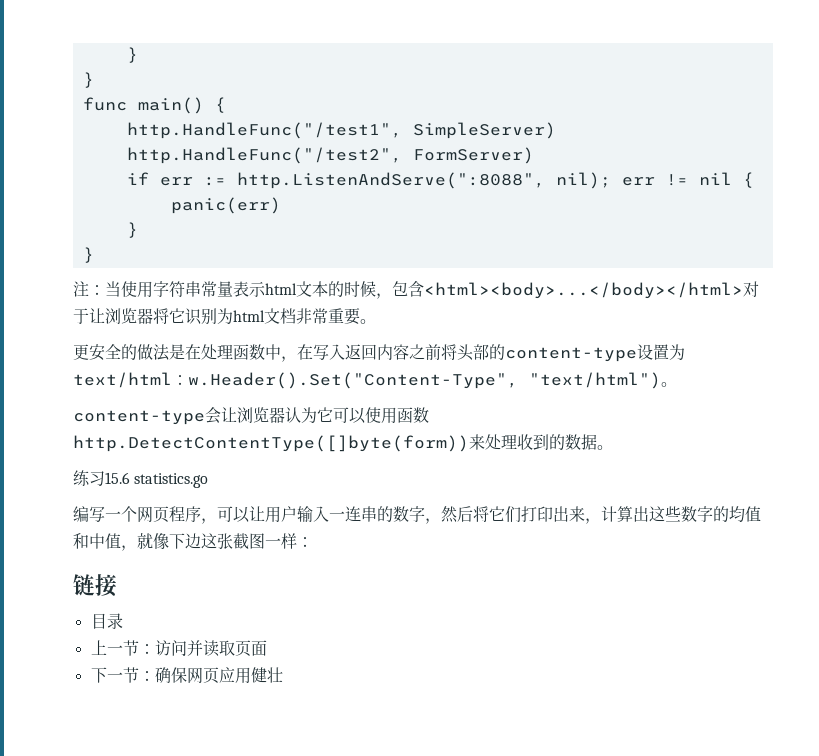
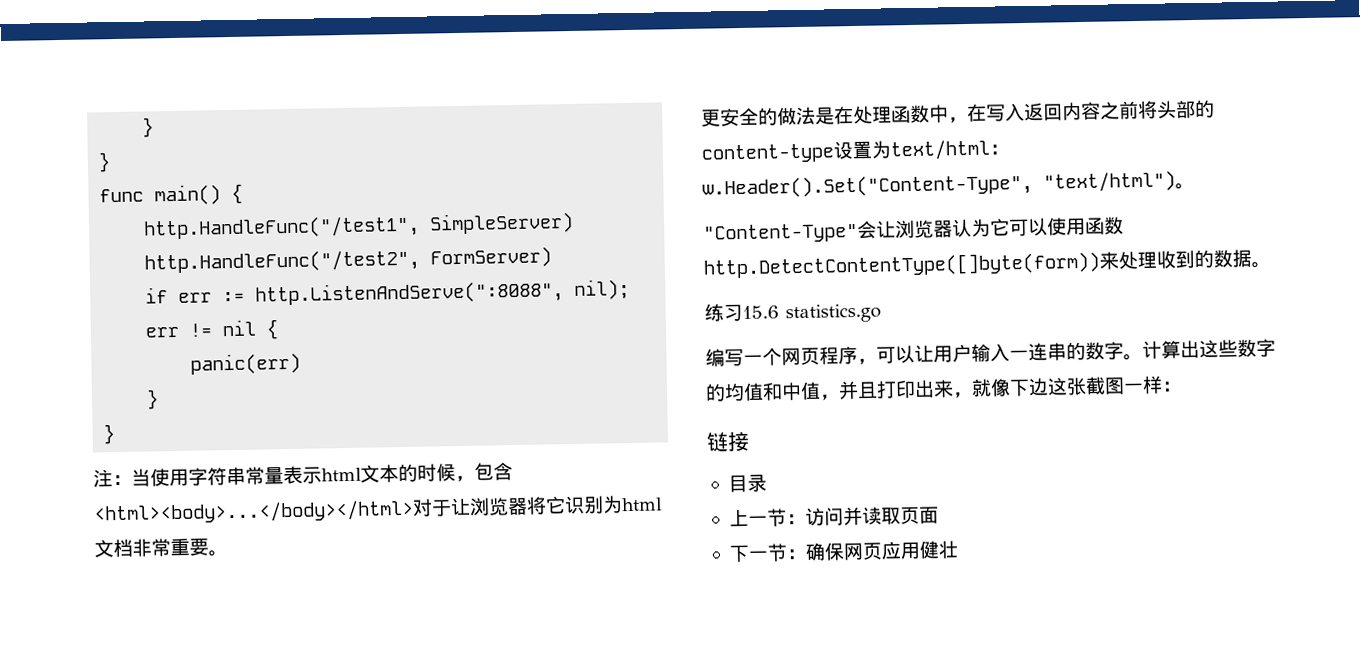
[73,410,205,425] content-type -> [703,222,858,244] "Content-Type"
[425,506,601,524] ，然后将它们打印出来， -> [1123,353,1143,361] 。
(137, 548) none -> [838,379,973,400] 并且打印出来，

